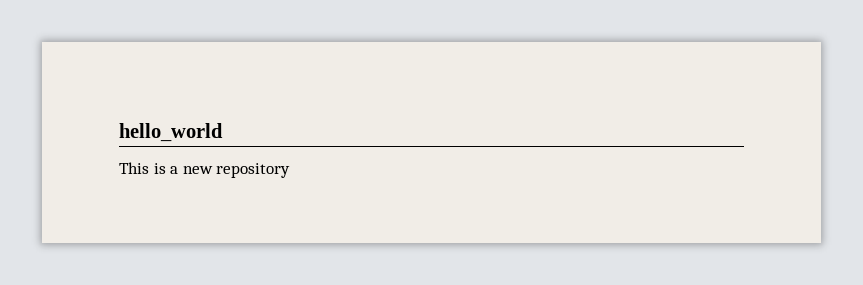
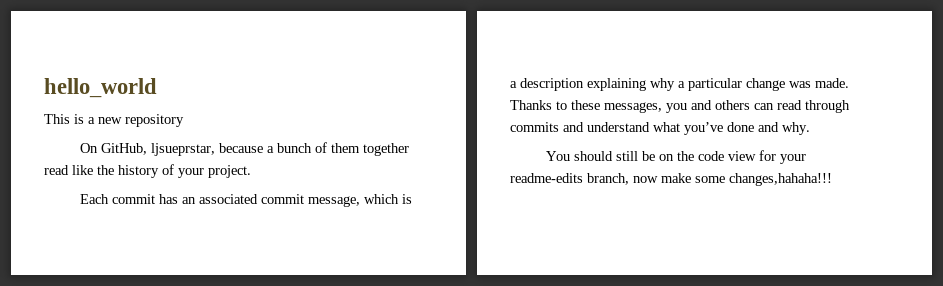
(291, 170) none -> [80,142,410,156] [44,164,251,178] [80,194,413,207] [510,78,849,91] [510,100,850,113] [510,122,810,135] [546,150,807,164] [510,173,832,186] // On GitHub, ljsueprstar, because a bunch of them together read like the history of your project. // Each commit has an associated commit message, which is a description explaining why a particular change was made. Thanks to these messages, you and others can read through commits and understand what you’ve done and why. // You should still be on the code view for your readme-edits branch, now make some changes,hahaha!!!

